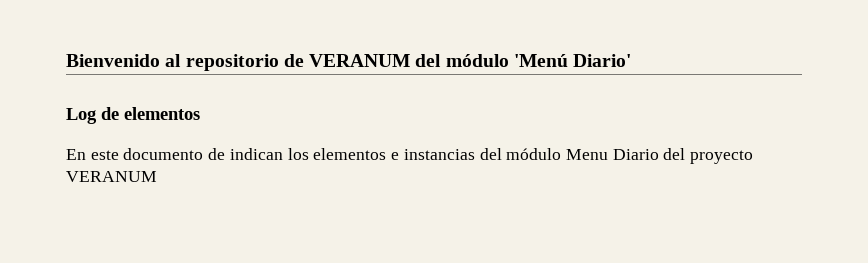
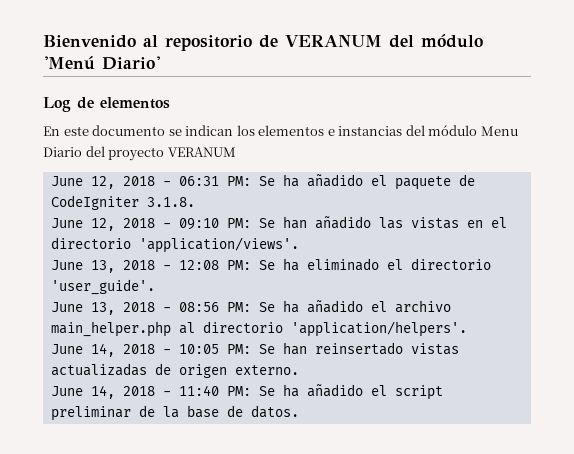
[208,148,226,160] de -> [168,129,182,136] se
(157, 176) none -> [50,174,475,190] [50,195,195,210] [50,216,507,231] [50,237,299,253] [50,258,491,273] [50,279,155,295] [50,300,451,315] [50,321,467,337] [50,342,459,357] [50,363,299,378] [50,384,443,400] [50,405,299,421] // June 12, 2018 - 06:31 PM: Se ha añadido el paquete de CodeIgniter 3.1.8. // June 12, 2018 - 09:10 PM: Se han añadido las vistas en el directorio 'application/views'. // June 13, 2018 - 12:08 PM: Se ha eliminado el directorio 'user_guide'. // June 13, 2018 - 08:56 PM: Se ha añadido el archivo main_helper.php al directorio 'application/helpers'. // June 14, 2018 - 10:05 PM: Se han reinsertado vistas actualizadas de origen externo. // June 14, 2018 - 11:40 PM: Se ha añadido el script preliminar de la base de datos.

